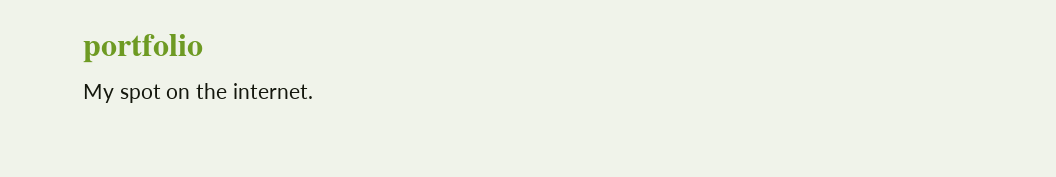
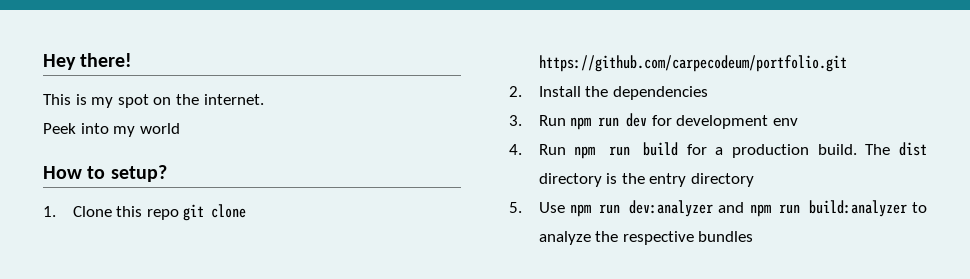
[83,34,203,63] [83,84,114,103] portfolio // My -> [43,53,133,70] [43,94,114,108] Hey there! // This is my
(313, 91) none -> [43,123,180,137] [43,165,167,182] [43,204,247,221] [538,55,847,72] [509,86,708,100] [509,113,798,130] [509,142,927,159] [538,173,754,187] [509,200,927,217] [538,231,754,245] // Peek into my world // How to setup? // 1. Clone this repo git clone https://github.com/carpecodeum/portfolio.git // 2. Install the dependencies // 3. Run npm run dev for development env // 4. Run npm run build for a production build. The dist directory is the entry directory // 5. Use npm run dev:analyzer and npm run build:analyzer to analyze the respective bundles

